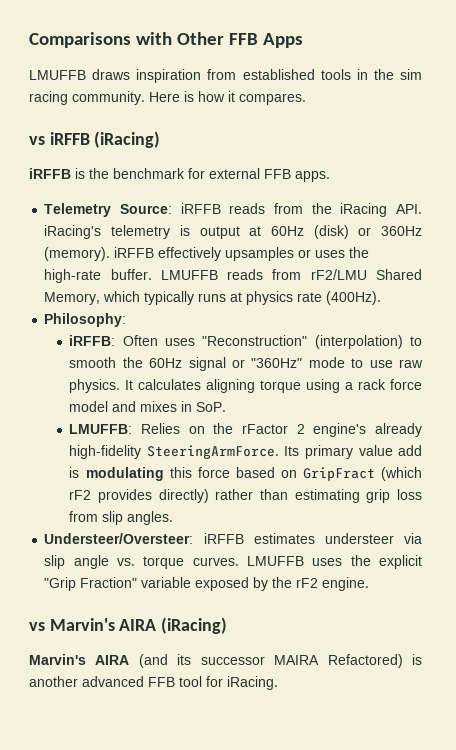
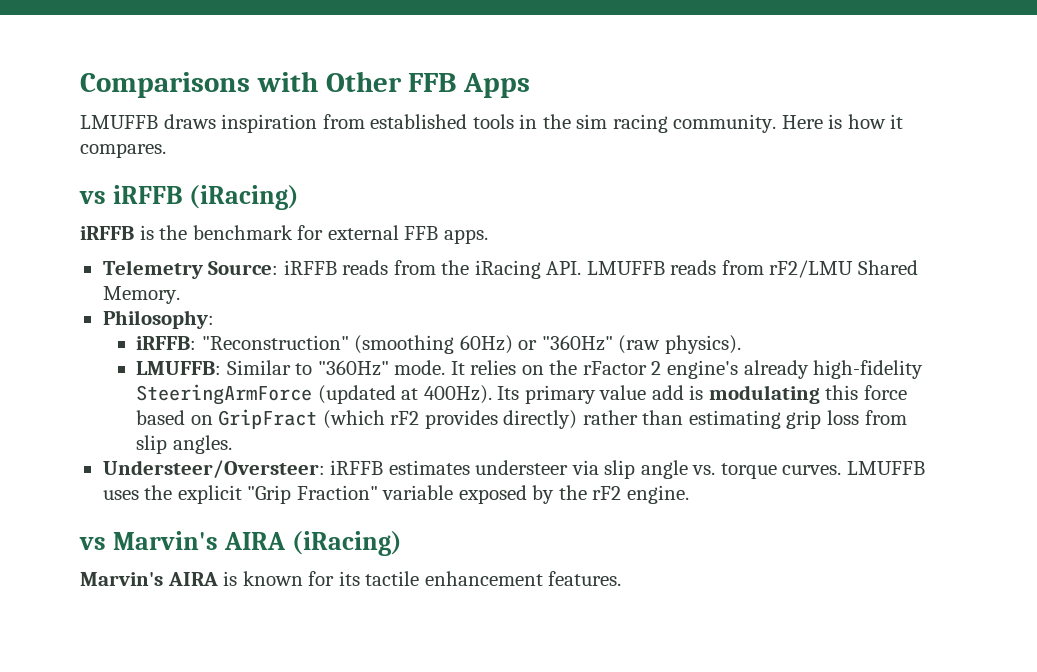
[44,225,422,239] [44,247,370,261] [44,269,152,283] iRacing's telemetry is output at 60Hz (disk) or 360Hz (memory). iRFFB effectively upsamples or uses the high-rate buffer. -> (582, 268) none
[44,291,382,305] [44,313,127,327] [69,335,422,349] [69,357,423,371] [69,379,423,393] [69,401,227,412] [69,423,181,434] Memory, which typically runs at physics rate (400Hz). // Philosophy: // iRFFB: Often uses "Reconstruction" (interpolation) to smooth the 60Hz signal or "360Hz" mode to use raw physics. It calculates aligning torque using a rack force model and mixes in SoP. // LMUFFB: Relies -> [102,286,180,304] [102,310,214,329] [136,335,741,354] [136,360,517,376] Memory. // Philosophy: // iRFFB: "Reconstruction" (smoothing 60Hz) or "360Hz" (raw physics). // LMUFFB: Similar to "360Hz" mode. It relies
[146,445,279,459] SteeringArmForce. -> [136,384,492,405] SteeringArmForce (updated at 400Hz).
[138,654,422,668] [29,676,278,690] (and its successor MAIRA Refactored) is another advanced FFB tool for iRacing. -> [223,571,622,586] is known for its tactile enhancement features.

